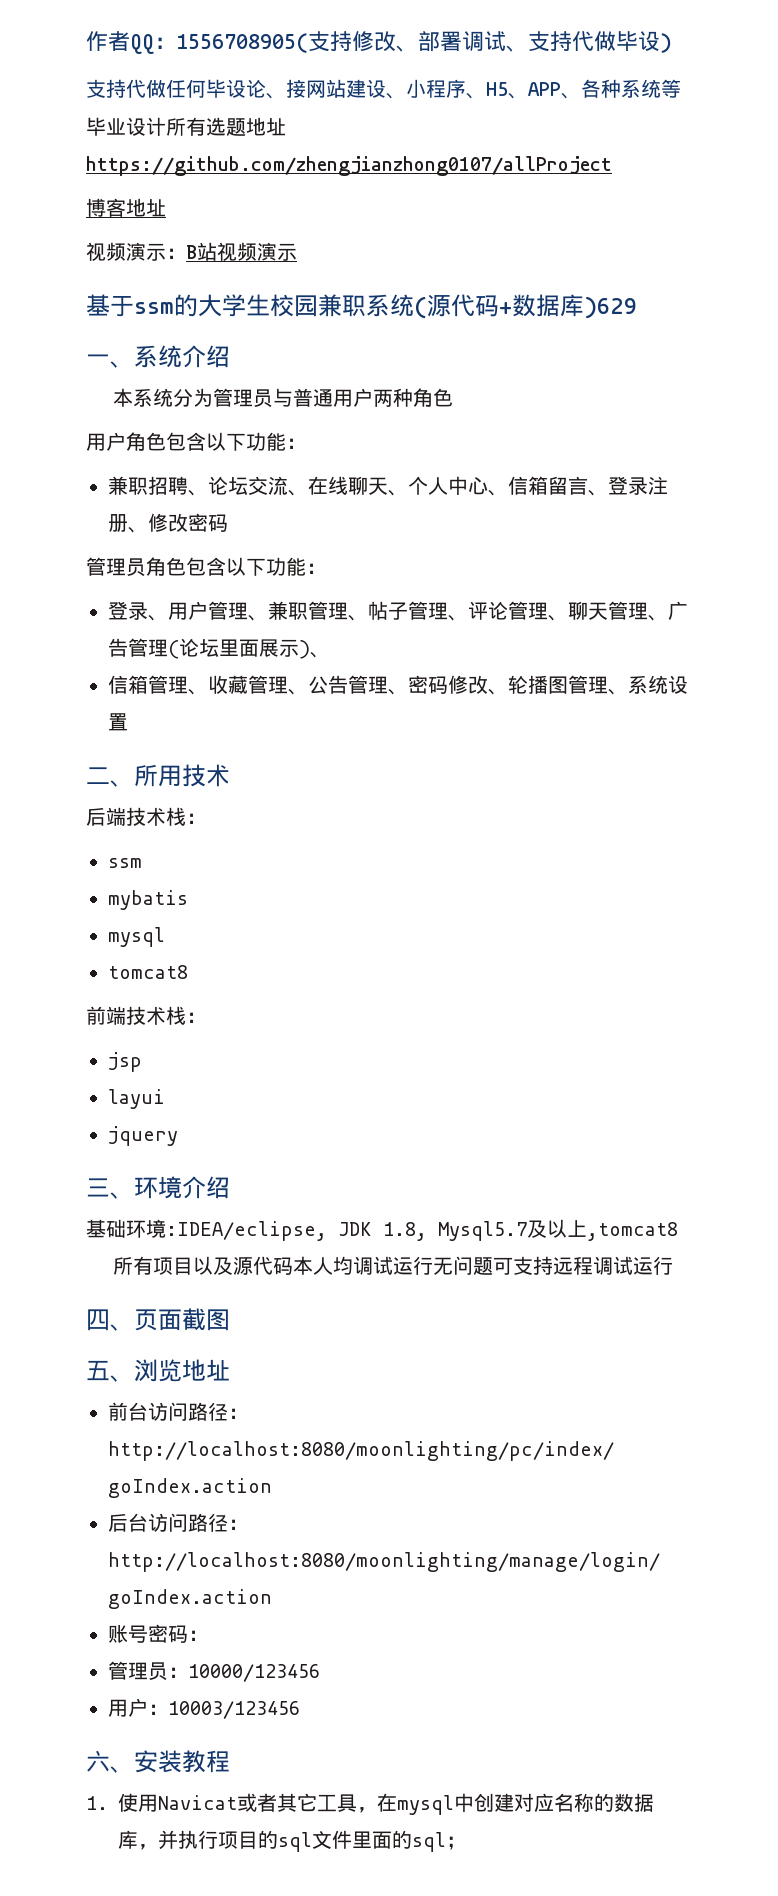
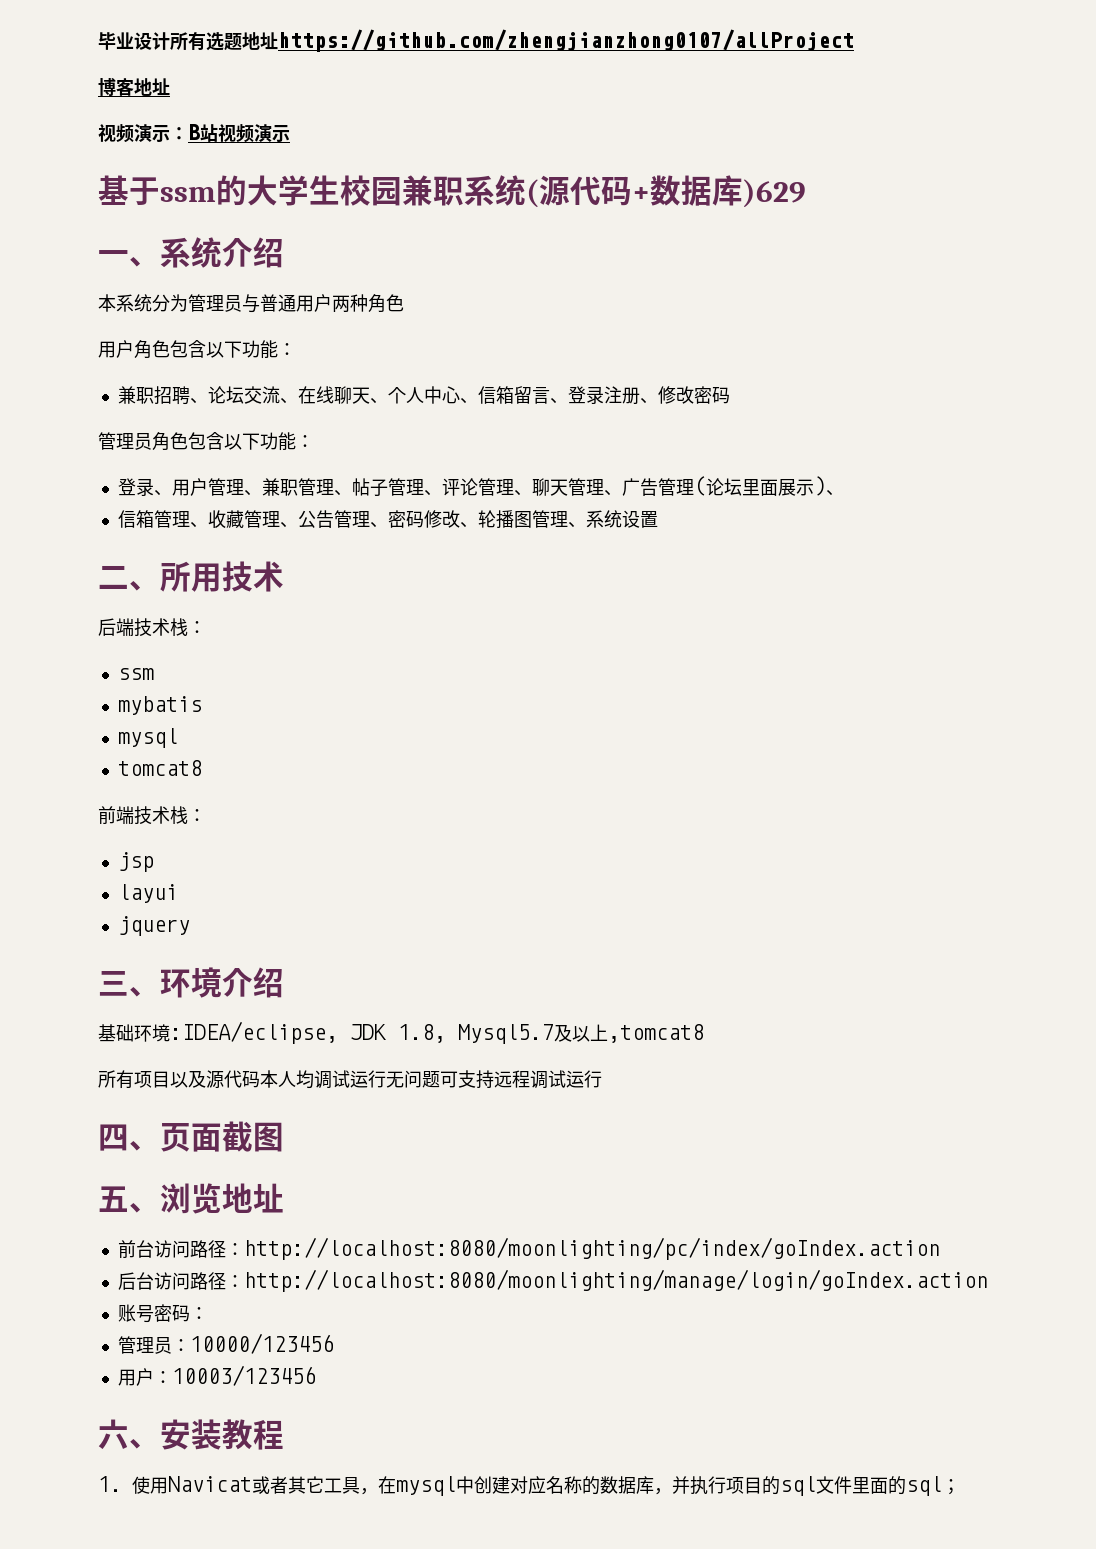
[86,31,672,54] [86,79,681,99] 作者QQ：1556708905(支持修改、部署调试、支持代做毕设) // 支持代做任何毕设论、接网站建设、小程序、H5、APP、各种系统等 // -> (98, 41) none

